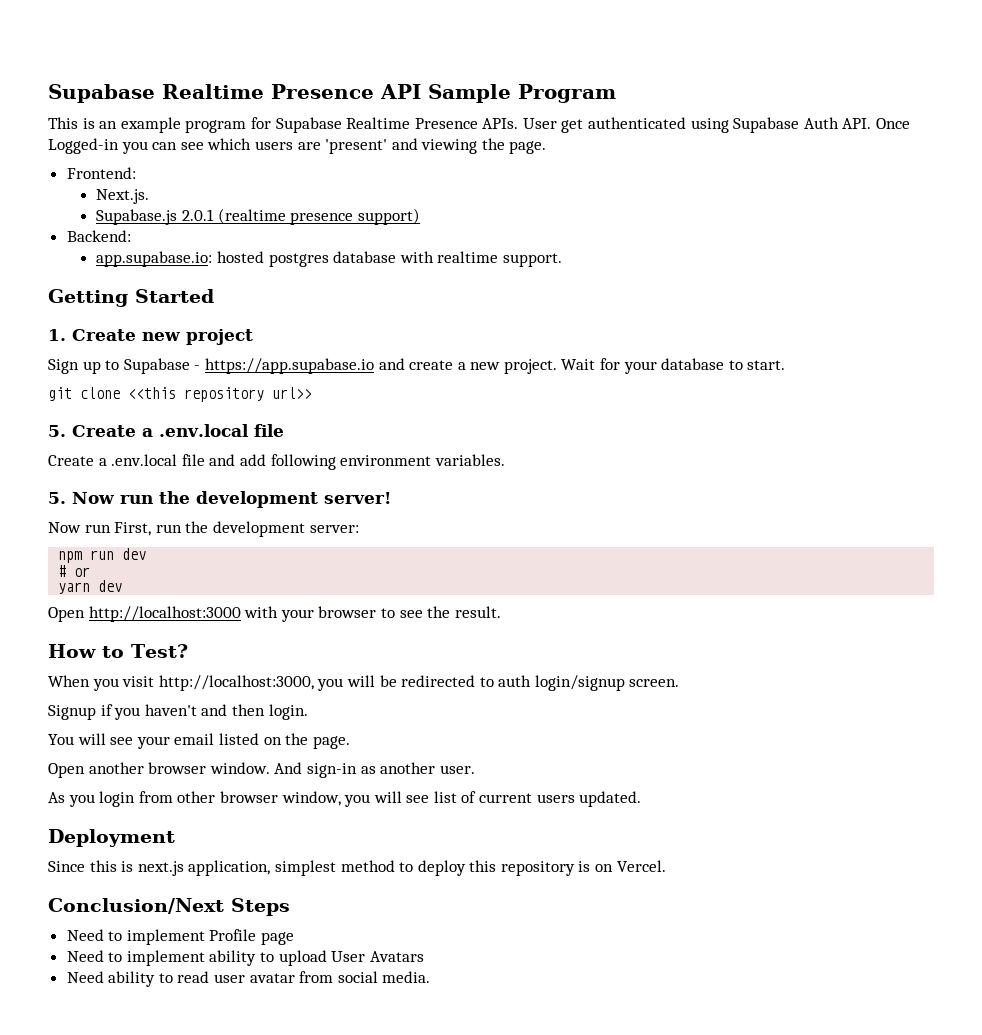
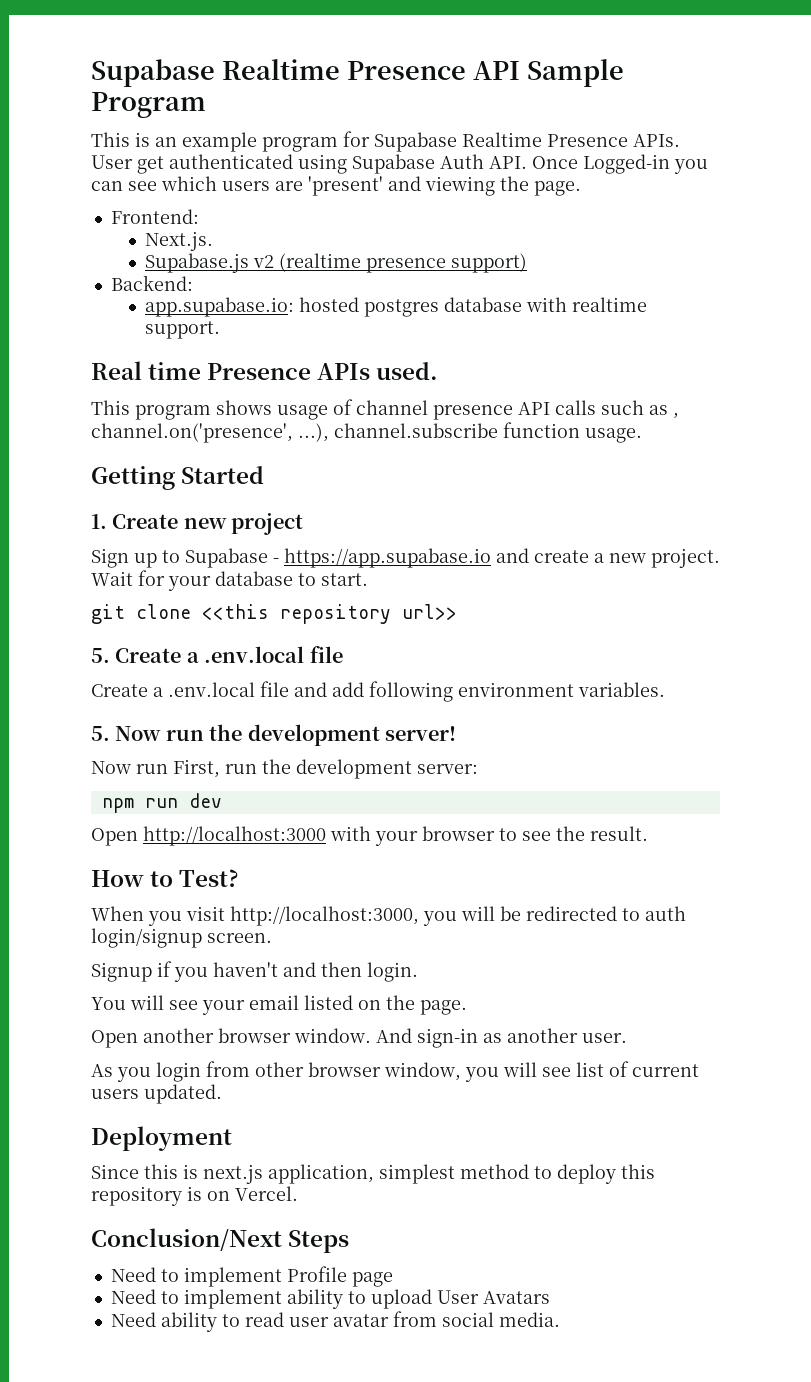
[182,209,215,221] 2.0.1 -> [253,255,275,268] v2
(562, 260) none -> [91,361,439,380] [91,399,679,420] [91,422,642,443] // Real time Presence APIs used. // This program shows usage of channel presence API calls such as , channel.on('presence', ...), channel.subscribe function usage.
[58,565,91,577] [58,580,123,594] // # or // yarn dev -> (222, 800) none

